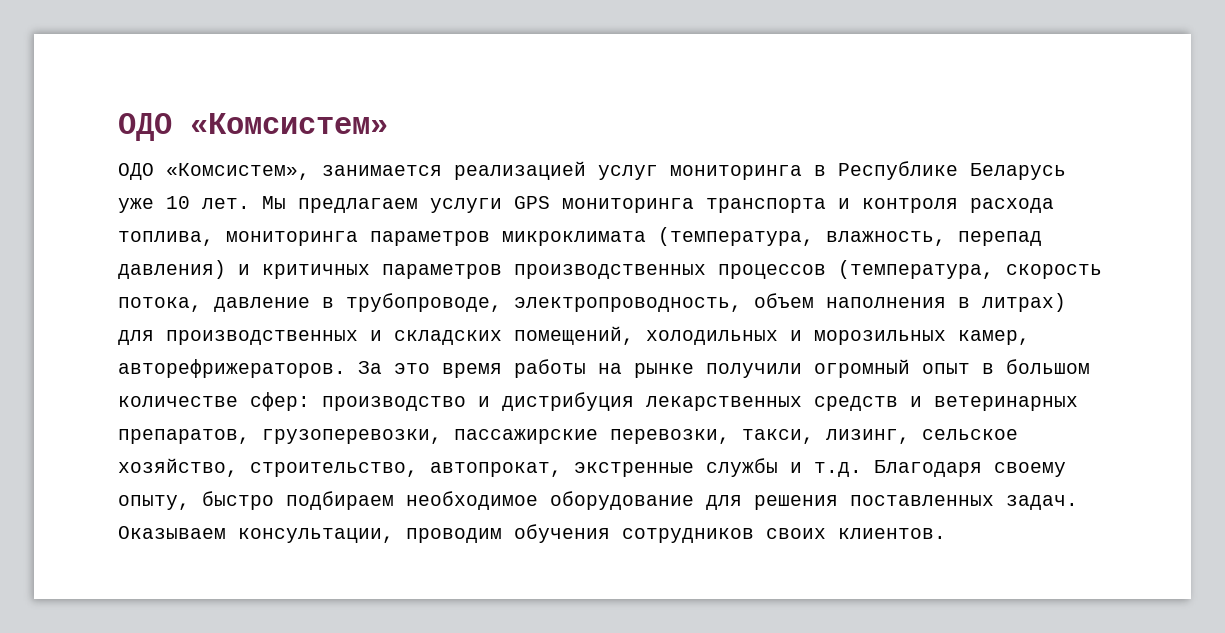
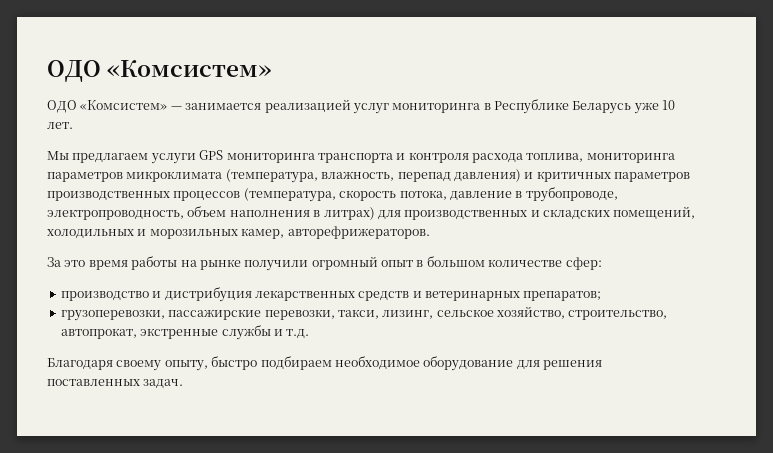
[166,163,310,180] «Комсистем», -> [80,100,182,110] «Комсистем» —
(250, 203) none -> (73, 125) //
(346, 368) none -> (430, 232) //
(310, 401) none -> (602, 263) //
[118,429,250,444] препаратов, -> [523,291,602,301] препаратов; //
(862, 469) none -> (310, 334) //
[118,524,946,543] Оказываем консультации, проводим обучения сотрудников своих клиентов. -> (184, 384) none

